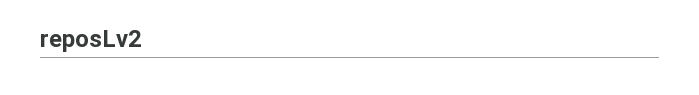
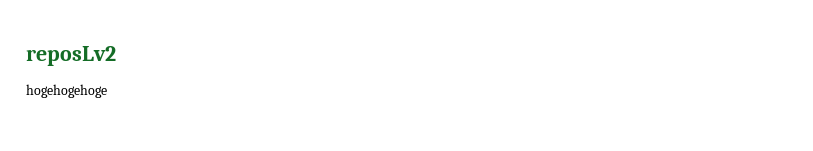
(142, 41) none -> [26,84,107,98] // hogehogehoge

